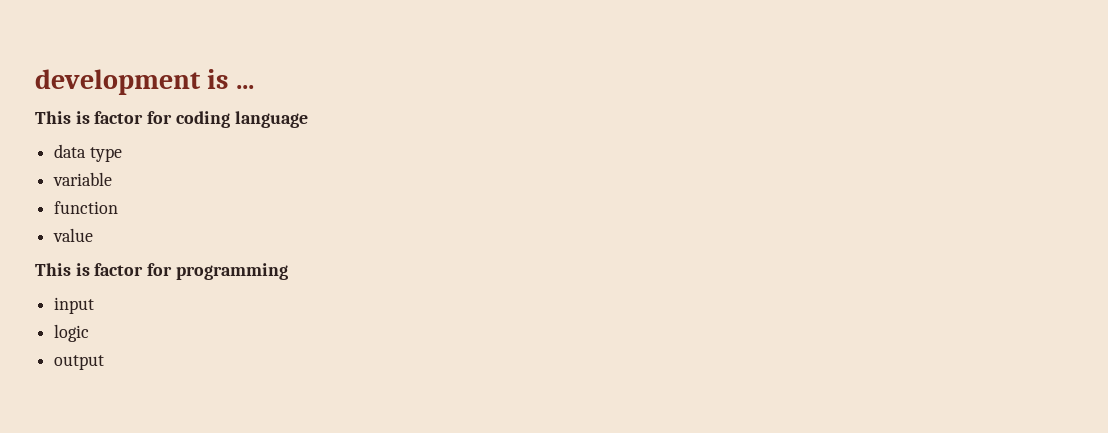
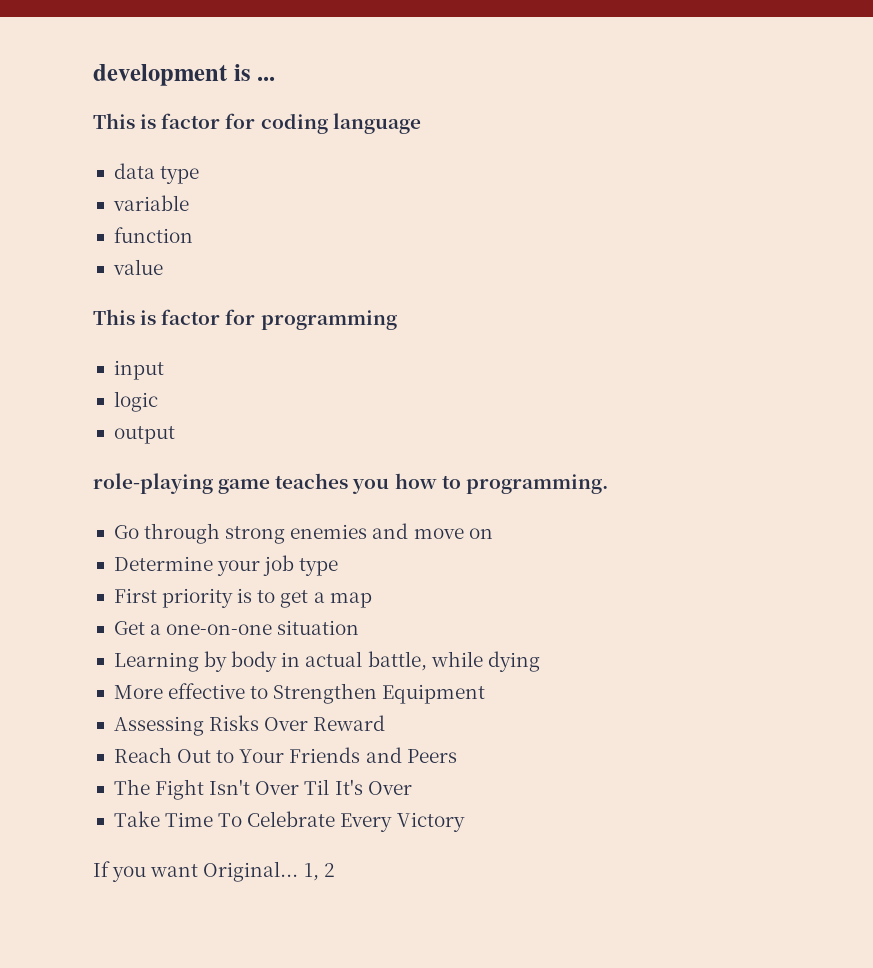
(105, 362) none -> [93,473,608,494] [113,523,493,544] [113,555,339,576] [113,588,372,608] [113,620,360,635] [113,651,540,672] [113,683,486,704] [113,715,386,736] [113,747,457,763] [113,779,412,800] [113,811,465,832] [93,861,335,882] // role-playing game teaches you how to programming. // Go through strong enemies and move on // Determine your job type // First priority is to get a map // Get a one-on-one situation // Learning by body in actual battle, while dying // More effective to Strengthen Equipment // Assessing Risks Over Reward // Reach Out to Your Friends and Peers // The Fight Isn't Over Til It's Over // Take Time To Celebrate Every Victory // If you want Original... 1, 2

